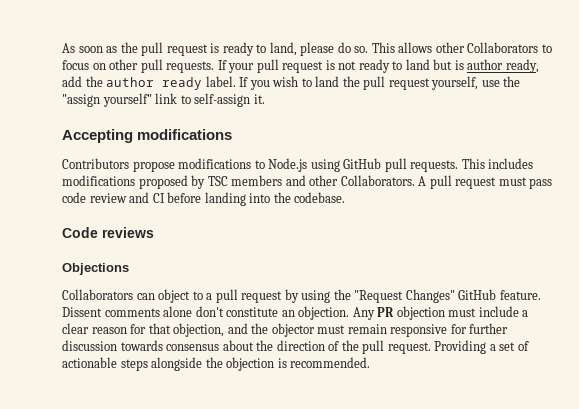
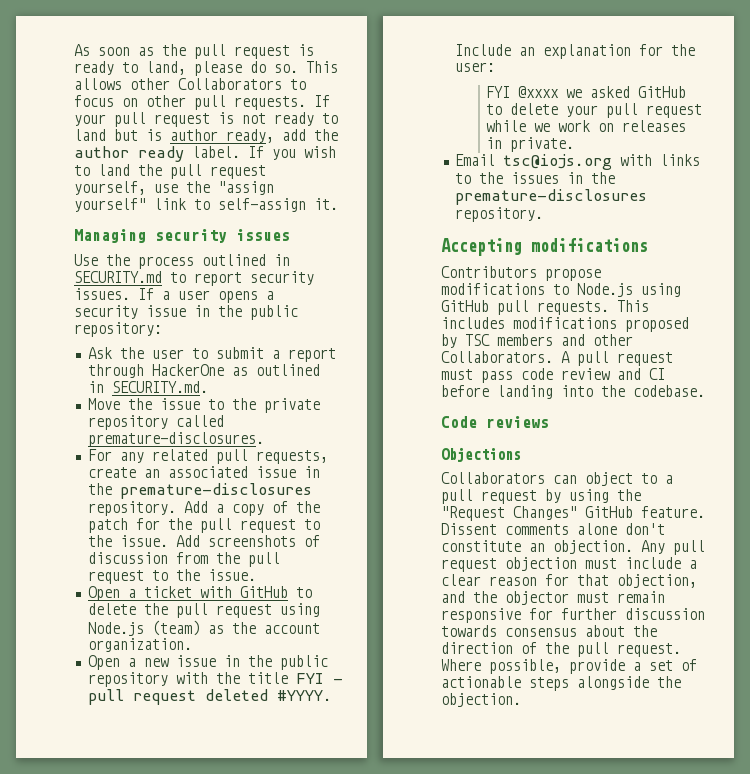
(265, 99) none -> [74,229,290,243] [74,254,290,269] [74,271,314,286] [74,288,274,303] [74,305,298,320] [74,322,162,337] [87,347,336,362] [87,364,320,378] [87,381,208,393] [87,398,320,413] [87,415,224,430] [87,432,264,447] [87,449,328,464] [87,466,320,478] [87,483,312,499] [87,501,320,516] [87,518,320,533] [87,535,320,547] [87,552,280,567] [87,569,256,584] [87,586,312,601] [87,603,320,618] [87,620,320,636] [87,638,192,652] [87,655,328,670] [87,672,343,687] [87,689,331,705] [454,44,695,59] [454,62,495,72] [486,86,687,98] [486,103,703,118] [486,120,687,132] [486,137,575,152] [454,154,700,170] [454,172,615,184] [454,189,647,205] [454,207,543,222] // Managing security issues // Use the process outlined in SECURITY.md to report security issues. If a user opens a security issue in the public repository: // Ask the user to submit a report through HackerOne as outlined in SECURITY.md. // Move the issue to the private repository called premature-disclosures. // For any related pull requests, create an associated issue in the premature-disclosures repository. Add a copy of the patch for the pull request to the issue. Add screenshots of discussion from the pull request to the issue. // Open a ticket with GitHub to delete the pull request using Node.js (team) as the account organization. // Open a new issue in the public repository with the title FYI - pull request deleted #YYYY. Include an explanation for the user: // FYI @xxxx we asked GitHub to delete your pull request while we work on releases in private. // Email tsc@iojs.org with links to the issues in the premature-disclosures repository.
[377,307,395,317] PR -> [673,540,705,555] [441,558,497,572] pull request
[434,340,487,354] Providing -> [441,659,625,674] Where possible, provide
[226,357,371,371] objection is recommended. -> [441,693,521,707] objection.

